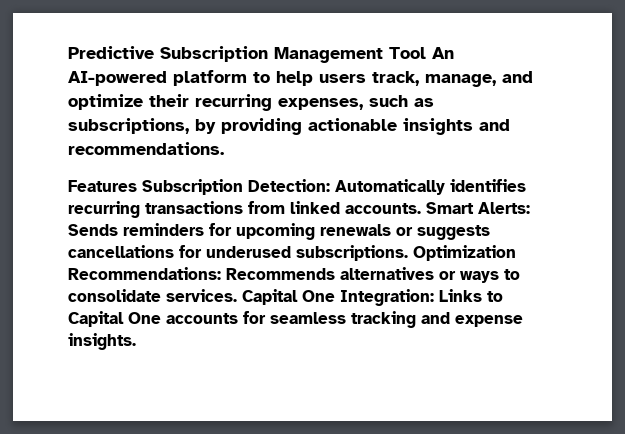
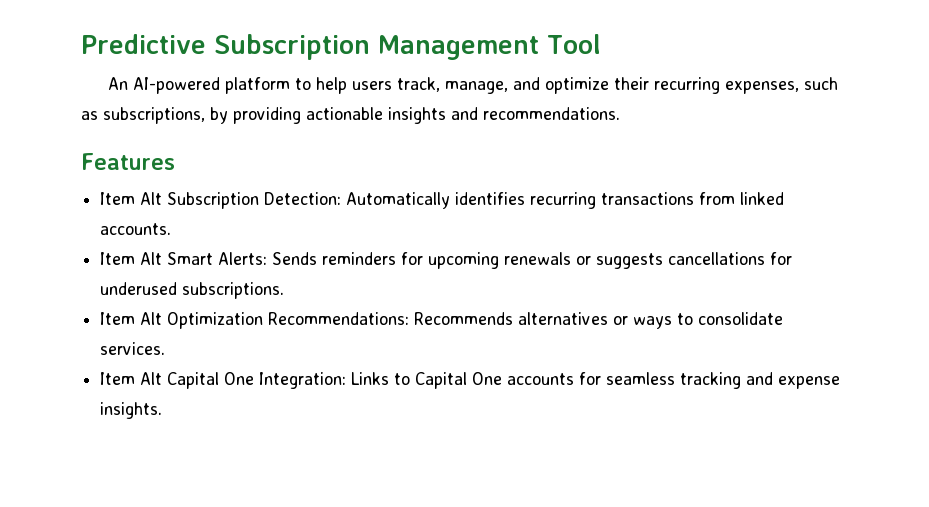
(426, 53) none -> (601, 44) //
(137, 186) none -> [100,192,163,205] // Item Alt
(421, 208) none -> [100,252,163,265] // Item Alt
(408, 253) none -> [100,312,163,325] // Item Alt
(237, 295) none -> [100,372,163,385] // Item Alt

